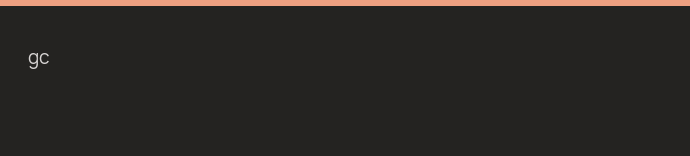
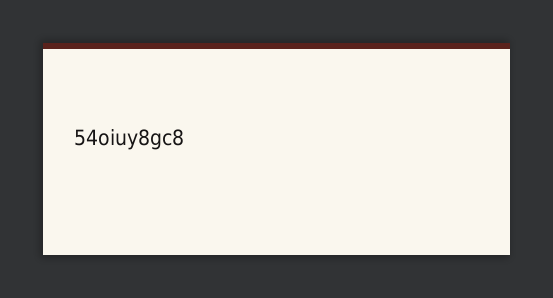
[28,53,50,69] gc -> [74,129,184,150] 54oiuy8gc8

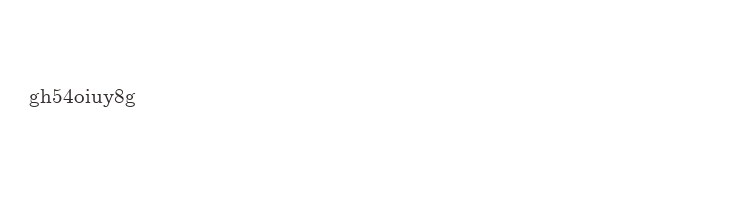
[74,129,184,150] 54oiuy8gc8 -> [29,88,136,107] gh54oiuy8g

